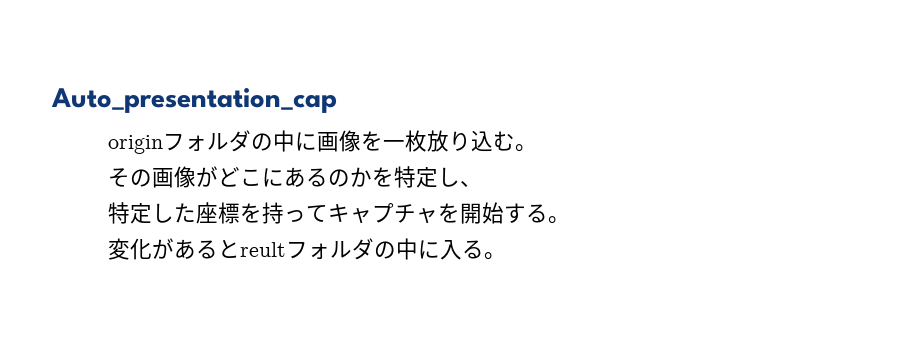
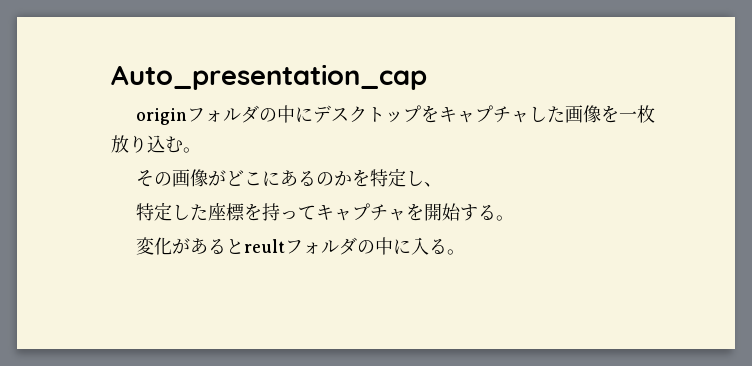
(317, 141) none -> [313,105,566,123] デスクトップをキャプチャした

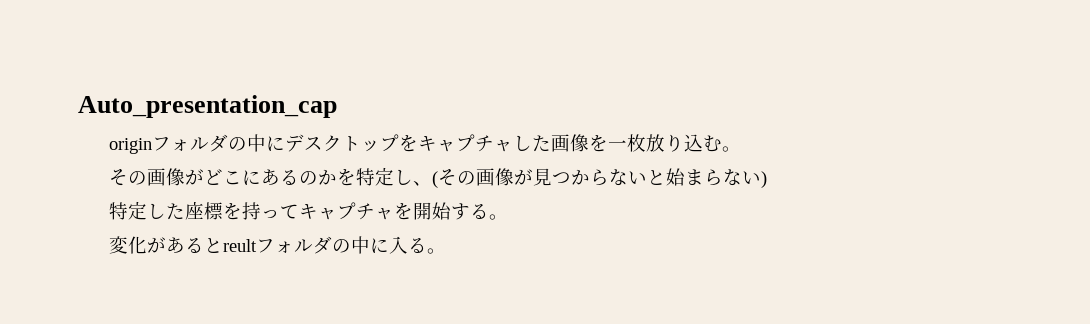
(443, 184) none -> [432,168,768,188] (その画像が見つからないと始まらない)

